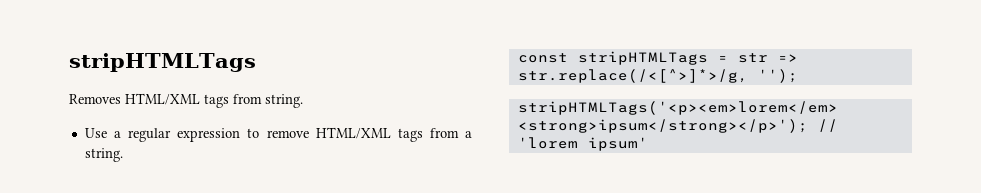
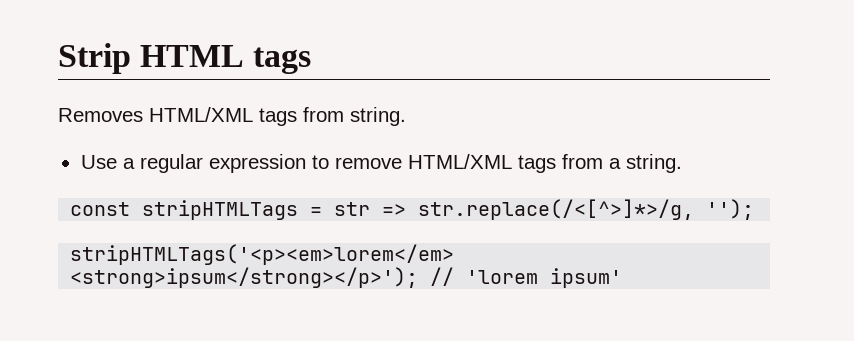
[69,53,256,72] stripHTMLTags -> [58,43,312,74] Strip HTML tags

